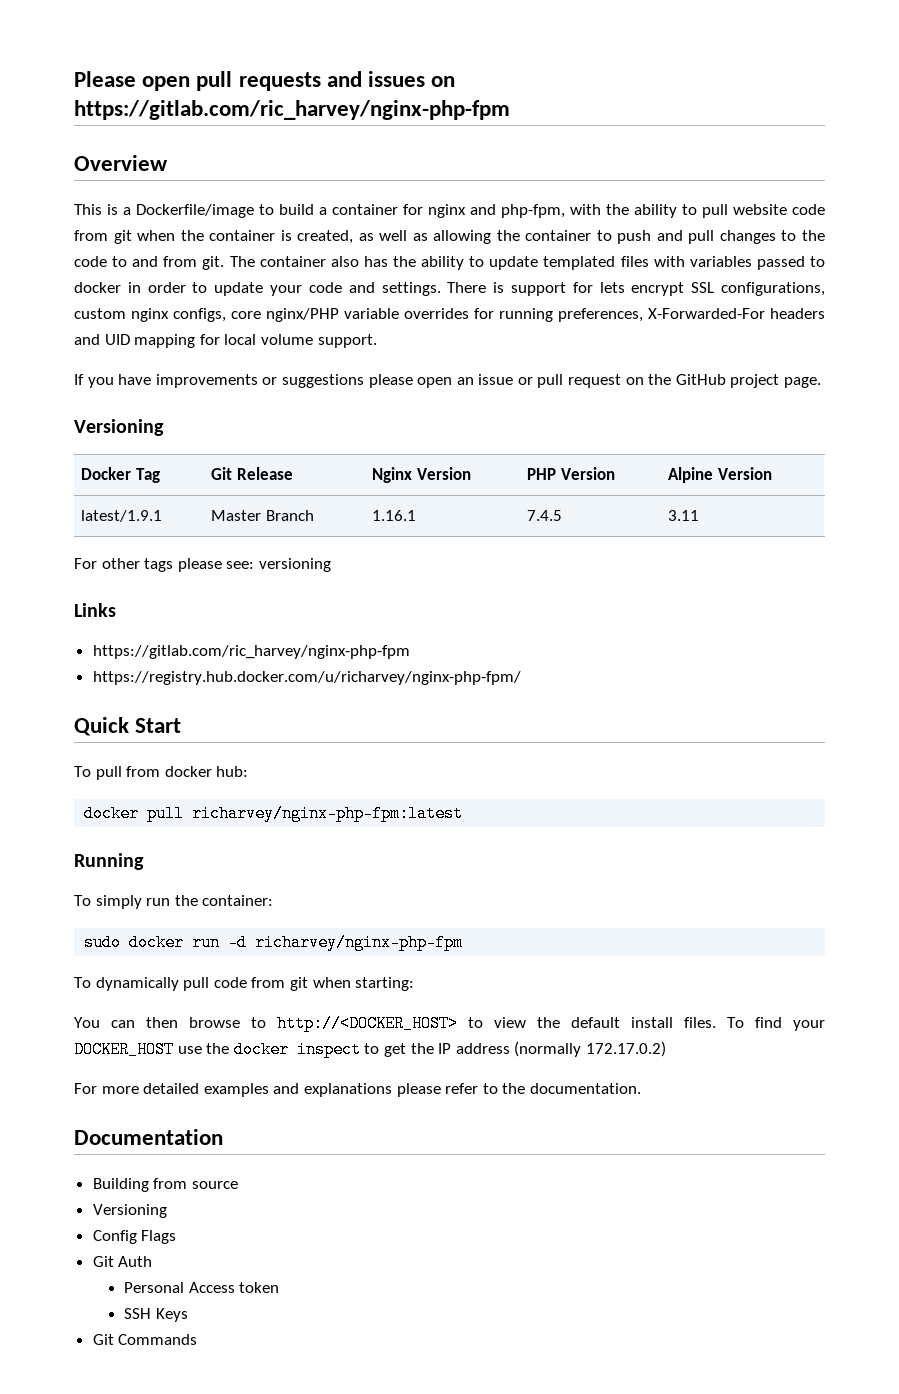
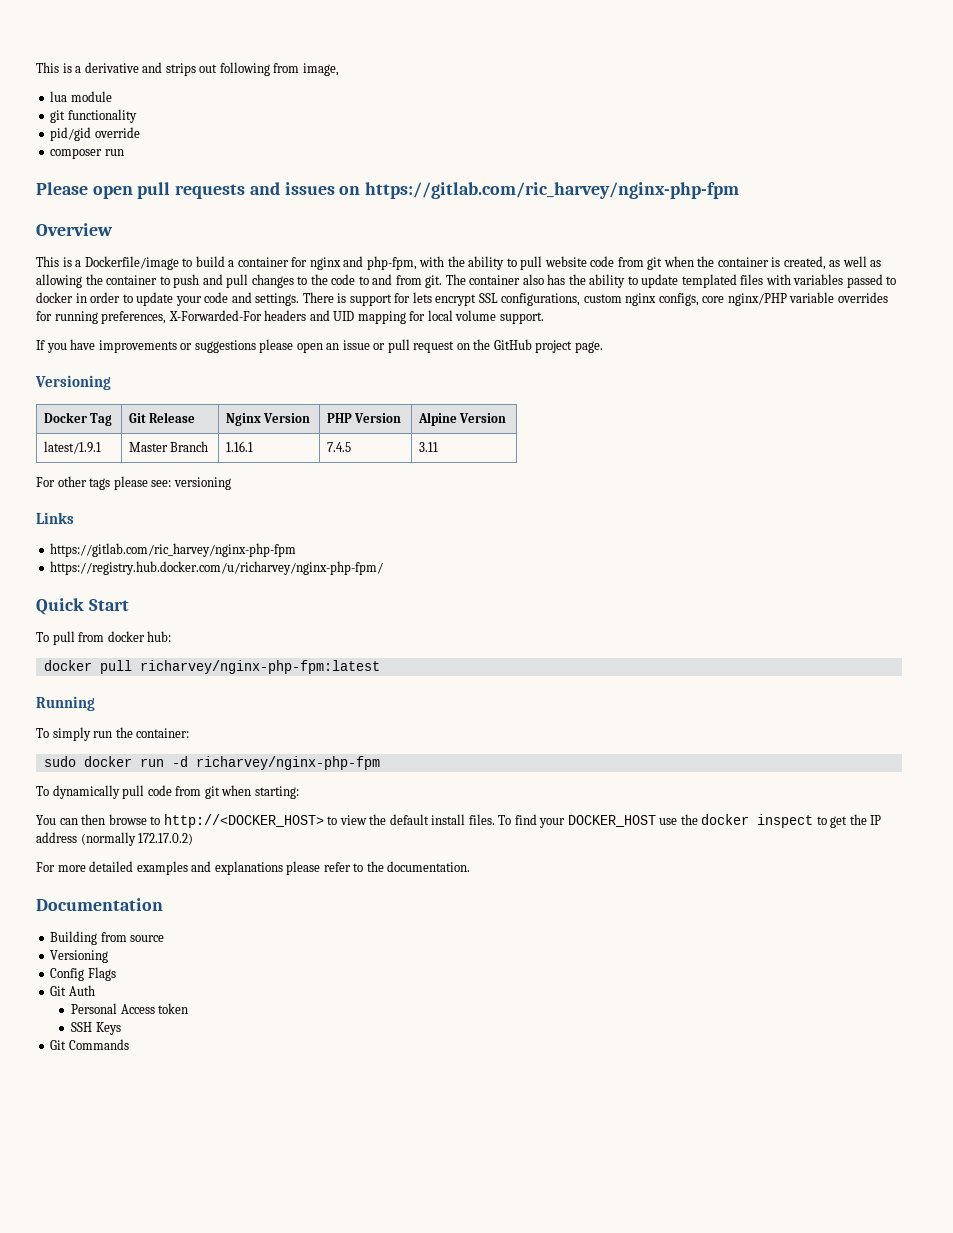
(74, 79) none -> [36,62,339,76] [50,91,112,102] [50,109,137,123] [50,127,140,141] [50,148,124,159] This is a derivative and strips out following from image, // lua module // git functionality // pid/gid override // composer run //

